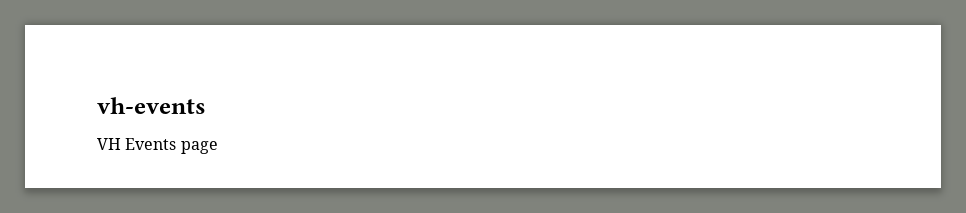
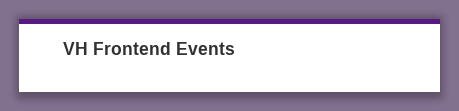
[97,97,206,114] [97,138,218,154] vh-events // VH Events page -> [63,42,235,55] VH Frontend Events

